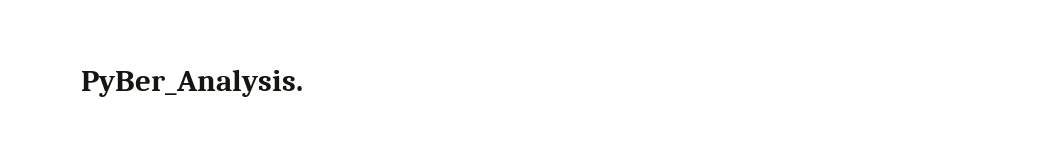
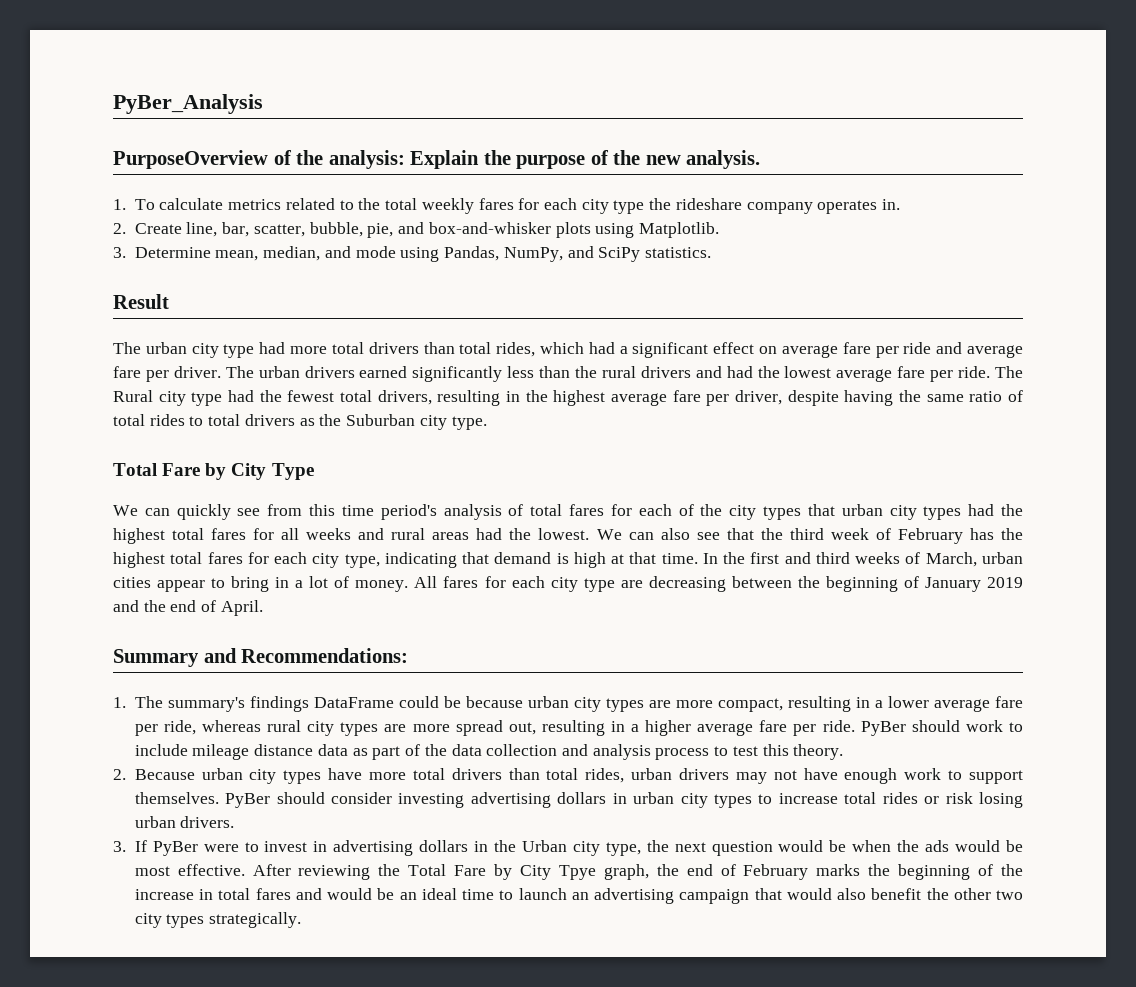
[81,69,303,97] PyBer_Analysis. -> [113,94,263,114] [113,150,761,169] [113,198,901,214] [113,222,720,238] [113,246,712,262] [113,294,169,309] [113,342,1024,358] [113,366,1024,382] [113,390,1023,406] [113,414,487,430] [113,463,314,480] [113,504,1024,520] [113,528,1023,544] [113,552,1023,568] [113,576,1023,592] [113,600,263,616] [113,648,409,667] [113,696,1024,712] [134,720,1024,736] [134,744,844,760] [113,768,1023,784] [134,792,1023,808] [134,816,235,828] [113,840,1023,856] [134,864,1023,880] [134,888,1023,904] [134,912,302,928] PyBer_Analysis // PurposeOverview of the analysis: Explain the purpose of the new analysis. // 1. To calculate metrics related to the total weekly fares for each city type the rideshare company operates in. // 2. Create line, bar, scatter, bubble, pie, and box-and-whisker plots using Matplotlib. // 3. Determine mean, median, and mode using Pandas, NumPy, and SciPy statistics. // Result // The urban city type had more total drivers than total rides, which had a significant effect on average fare per ride and average fare per driver. The urban drivers earned significantly less than the rural drivers and had the lowest average fare per ride. The Rural city type had the fewest total drivers, resulting in the highest average fare per driver, despite having the same ratio of total rides to total drivers as the Suburban city type. // Total Fare by City Type // We can quickly see from this time period's analysis of total fares for each of the city types that urban city types had the highest total fares for all weeks and rural areas had the lowest. We can also see that the third week of February has the highest total fares for each city type, indicating that demand is high at that time. In the first and third weeks of March, urban cities appear to bring in a lot of money. All fares for each city type are decreasing between the beginning of January 2019 and the end of April. // Summary and Recommendations: // 1. The summary's findings DataFrame could be because urban city types are more compact, resulting in a lower average fare per ride, whereas rural city types are more spread out, resulting in a higher average fare per ride. PyBer should work to include mileage distance data as part of the data collection and analysis process to test this theory. // 2. Because urban city types have more total drivers than total rides, urban drivers may not have enough work to support themselves. PyBer should consider investing advertising dollars in urban city types to increase total rides or risk losing urban drivers. // 3. If PyBer were to invest in advertising dollars in the Urban city type, the next question would be when the ads would be most effective. After reviewing the Total Fare by City Tpye graph, the end of February marks the beginning of the increase in total fares and would be an ideal time to launch an advertising campaign that would also benefit the other two city types strategically.

